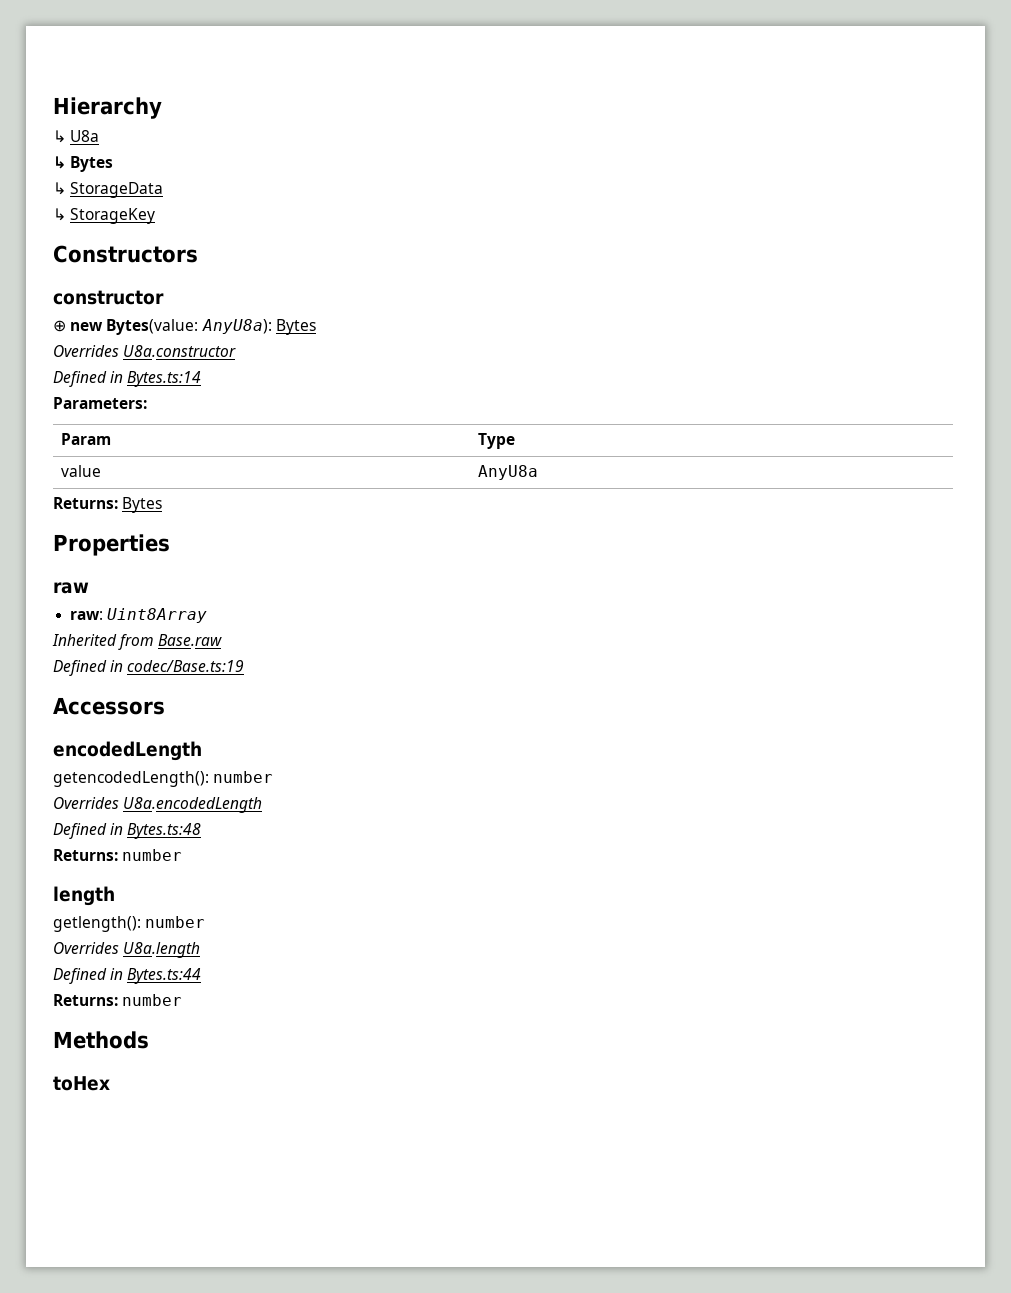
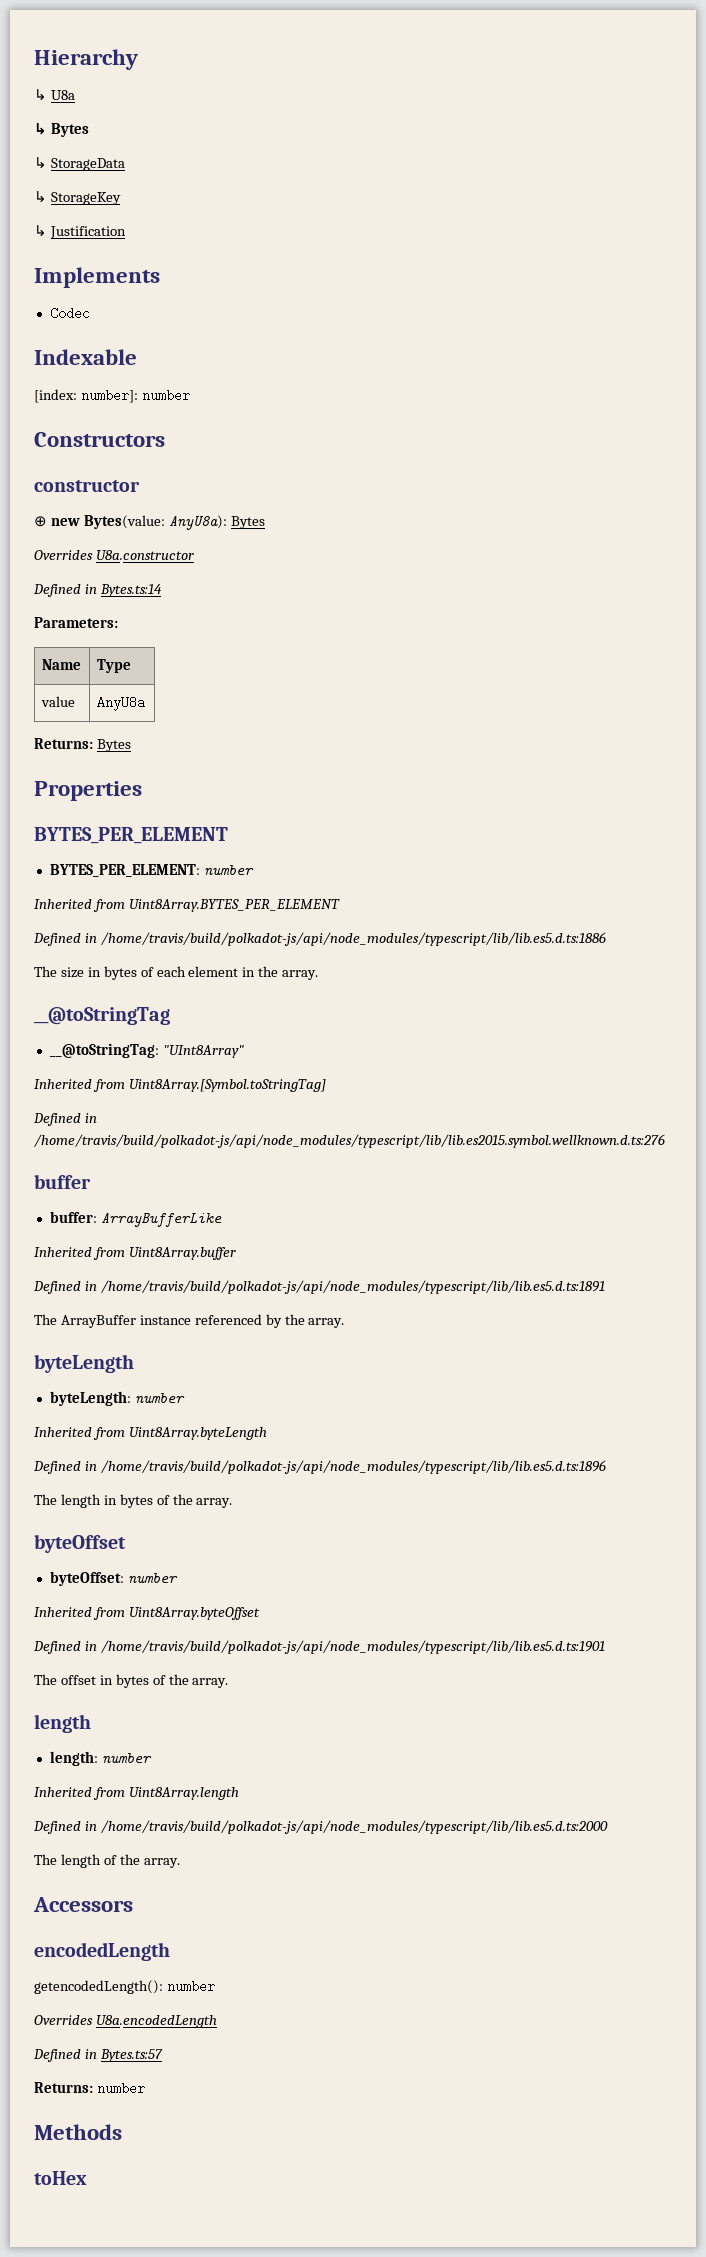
(156, 216) none -> [34,225,126,239] [34,267,160,288] [49,307,90,320] [34,349,137,365] [34,389,190,403] // ↳ Justification // Implements // Codec // Indexable // [index: number]: number
[60,433,111,445] Param -> [41,659,81,670] Name
[53,582,89,594] [70,608,208,623] [52,634,223,650] [53,660,245,676] raw // raw: Uint8Array // Inherited from Base.raw // Defined in codec/Base.ts:19 -> [34,827,228,844] [49,864,254,877] [34,899,340,912] [33,932,606,946] [34,966,319,980] [34,1007,170,1025] [49,1043,244,1058] [34,1079,326,1092] [33,1113,97,1126] [34,1134,665,1148] [34,1174,91,1189] [49,1211,222,1227] [34,1247,236,1260] [33,1280,605,1294] [34,1314,345,1328] [34,1354,134,1373] [49,1391,185,1406] [34,1427,267,1440] [33,1460,606,1474] [34,1494,233,1508] [34,1534,126,1553] [49,1571,178,1586] [34,1607,260,1620] [33,1640,605,1654] [34,1674,229,1688] [34,1714,91,1733] [49,1751,152,1766] [34,1787,239,1800] [33,1820,608,1834] [34,1854,180,1868] BYTES_PER_ELEMENT // BYTES_PER_ELEMENT: number // Inherited from Uint8Array.BYTES_PER_ELEMENT // Defined in /home/travis/build/polkadot-js/api/node_modules/typescript/lib/lib.es5.d.ts:1886 // The size in bytes of each element in the array. // __@toStringTag // __@toStringTag: "UInt8Array" // Inherited from Uint8Array.[Symbol.toStringTag] // Defined in /home/travis/build/polkadot-js/api/node_modules/typescript/lib/lib.es2015.symbol.wellknown.d.ts:276 // buffer // buffer: ArrayBufferLike // Inherited from Uint8Array.buffer // Defined in /home/travis/build/polkadot-js/api/node_modules/typescript/lib/lib.es5.d.ts:1891 // The ArrayBuffer instance referenced by the array. // byteLength // byteLength: number // Inherited from Uint8Array.byteLength // Defined in /home/travis/build/polkadot-js/api/node_modules/typescript/lib/lib.es5.d.ts:1896 // The length in bytes of the array. // byteOffset // byteOffset: number // Inherited from Uint8Array.byteOffset // Defined in /home/travis/build/polkadot-js/api/node_modules/typescript/lib/lib.es5.d.ts:1901 // The offset in bytes of the array. // length // length: number // Inherited from Uint8Array.length // Defined in /home/travis/build/polkadot-js/api/node_modules/typescript/lib/lib.es5.d.ts:2000 // The length of the array.
[127,823,202,839] [53,849,183,861] [53,886,115,906] [53,916,206,932] [53,942,201,958] [53,968,202,984] Bytes.ts:48 // Returns: number // length // getlength(): number // Overrides U8a.length // Defined in Bytes.ts:44 -> [99,2049,163,2062] Bytes.ts:57

